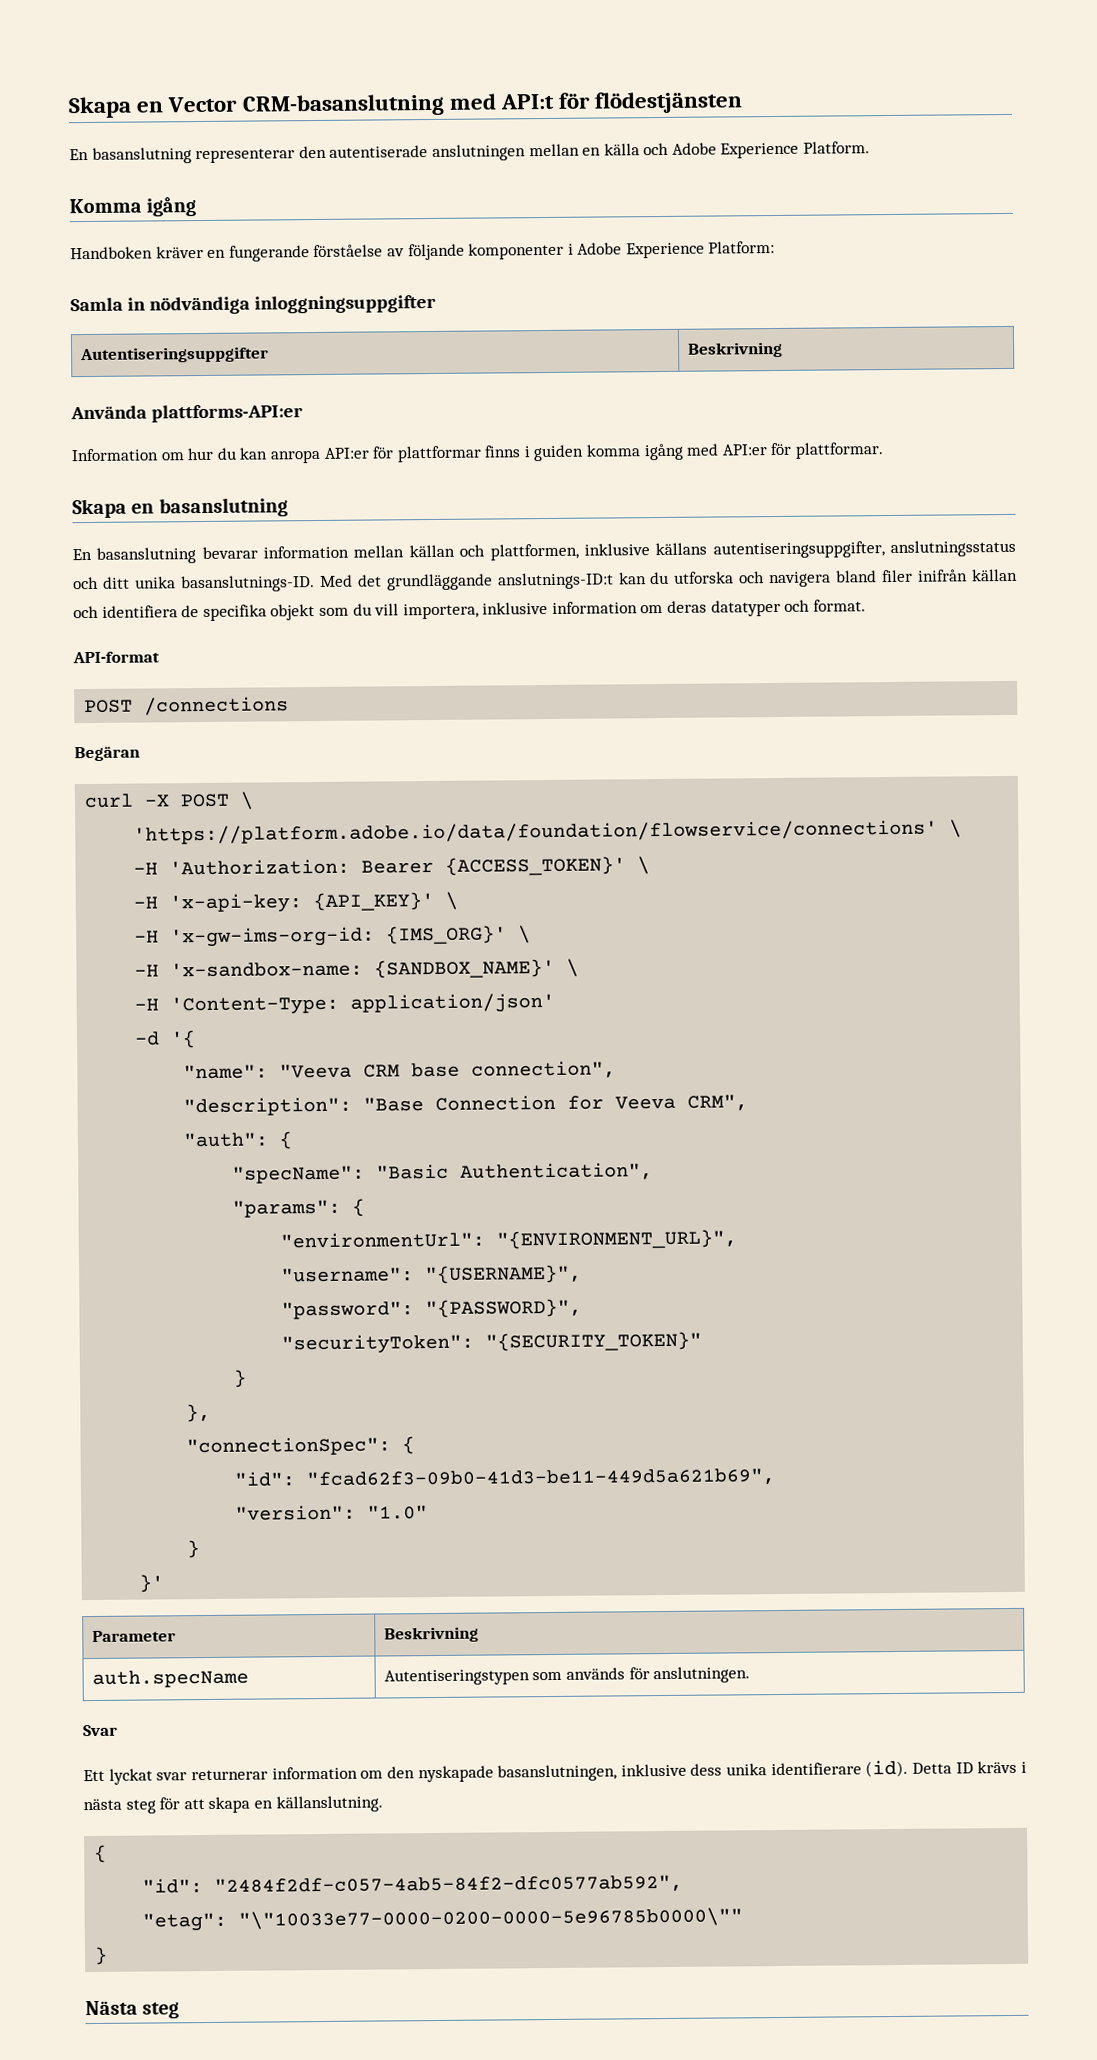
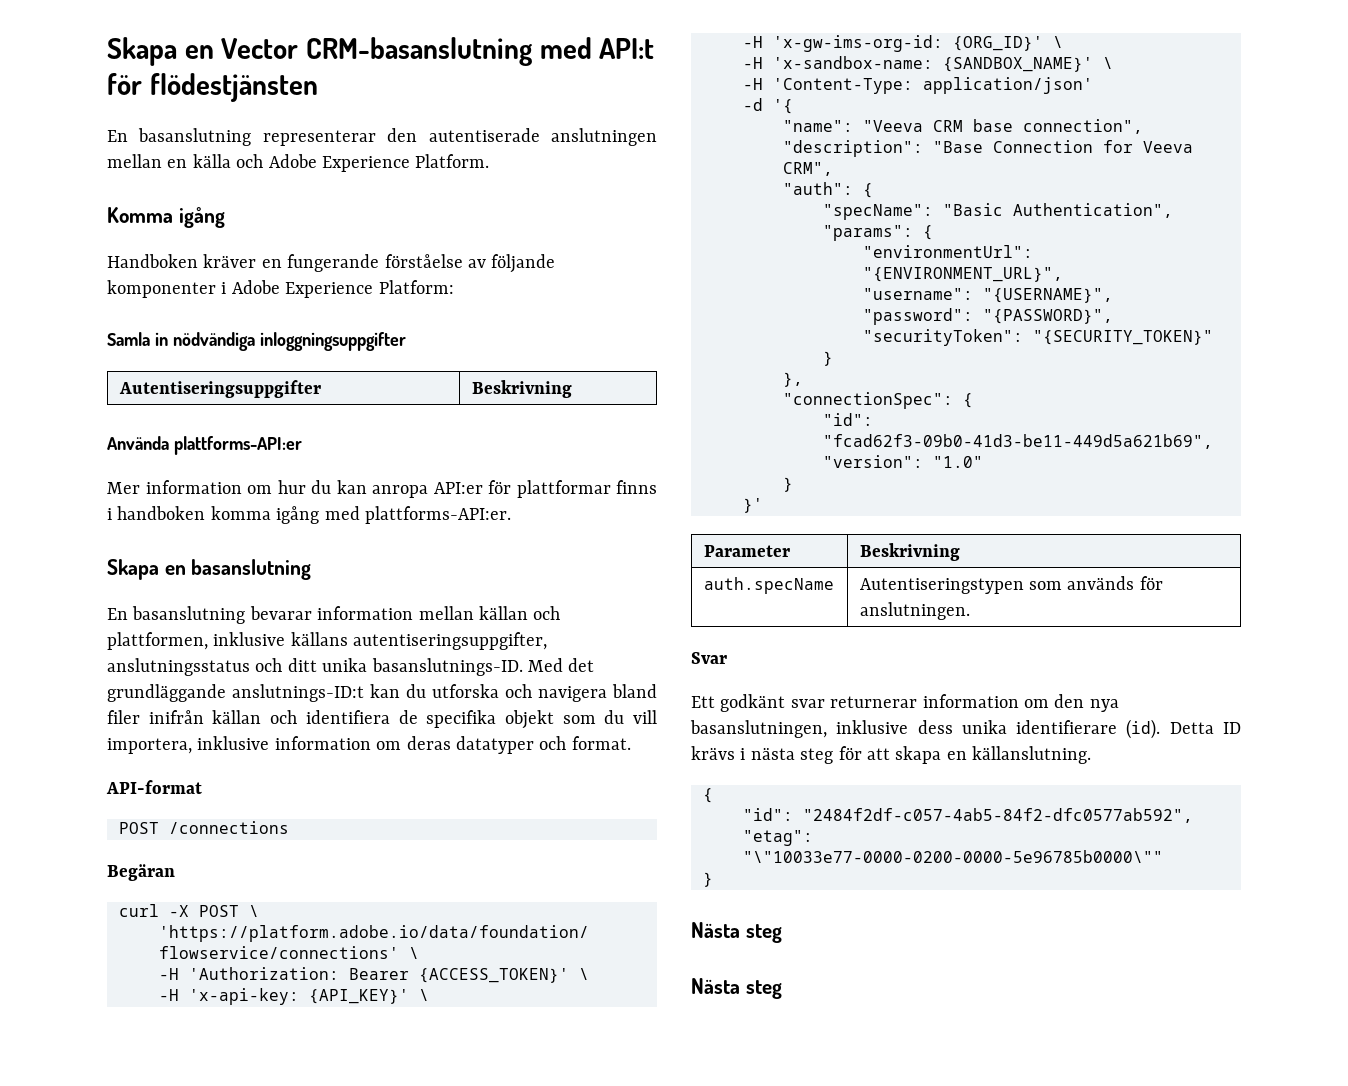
[71,448,159,462] Information -> [107,480,242,494] Mer information
[533,444,585,462] guiden -> [117,506,206,520] handboken
[721,442,885,459] API:er för plattformar. -> [365,506,511,524] plattforms-API:er.
[386,925,508,945] {IMS_ORG}' -> [953,36,1043,51] {ORG_ID}'
[108,1768,153,1785] lyckat -> [720,694,786,712] godkänt
[417,1765,494,1783] nyskapade -> [1089,699,1119,712] nya
(180, 2010) none -> [691,978,782,999] // Nästa steg

